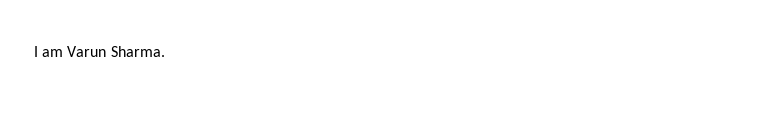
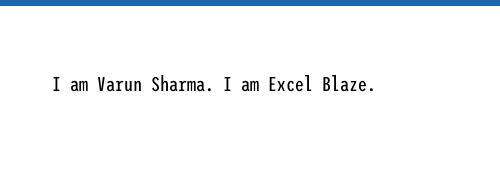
(165, 51) none -> [223,75,376,92] I am Excel Blaze.

